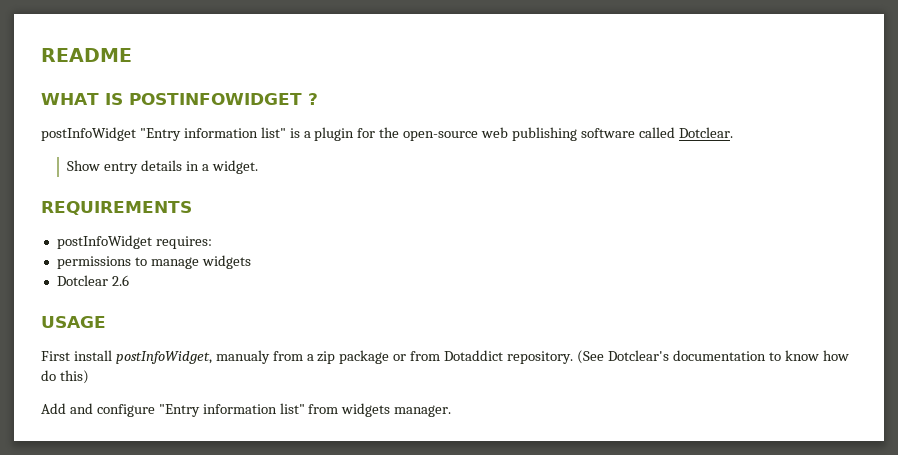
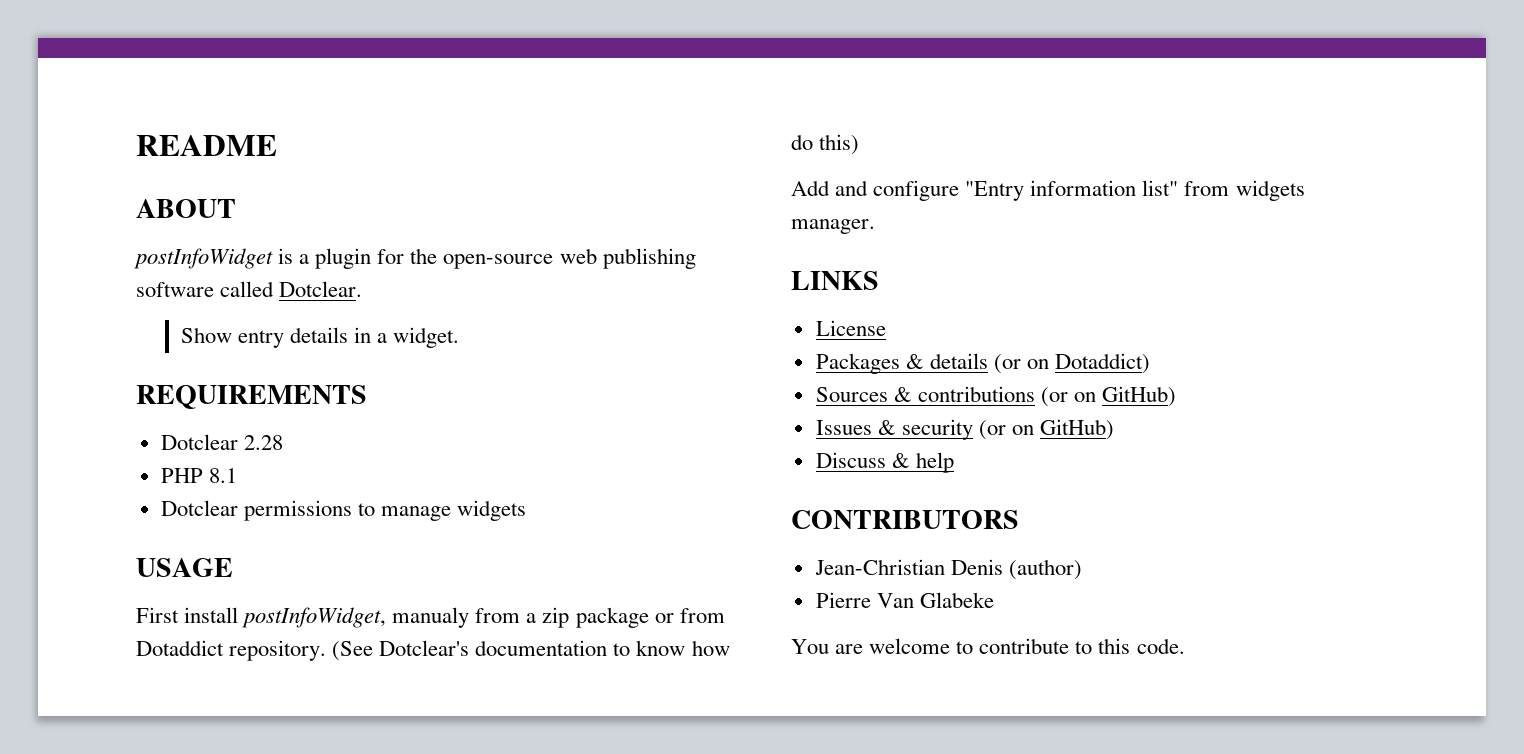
[41,93,318,105] [41,127,286,141] WHAT IS POSTINFOWIDGET ? // postInfoWidget "Entry information list" -> [136,199,236,218] [134,248,273,269] ABOUT // postInfoWidget
[56,235,212,249] postInfoWidget requires: // -> [160,434,283,450] [160,468,237,483] [160,500,238,516] Dotclear 2.28 // PHP 8.1 // Dotclear
[56,275,129,286] // Dotclear 2.6 -> (527, 510) none
(452, 411) none -> [791,271,879,290] [815,320,886,336] [815,353,1151,374] [815,386,1177,407] [815,419,1115,440] [815,452,954,473] [791,510,1019,529] [814,559,1082,580] [815,592,994,608] [791,638,1185,654] // LINKS // License // Packages & details (or on Dotaddict) // Sources & contributions (or on GitHub) // Issues & security (or on GitHub) // Discuss & help // CONTRIBUTORS // Jean-Christian Denis (author) // Pierre Van Glabeke // You are welcome to contribute to this code.

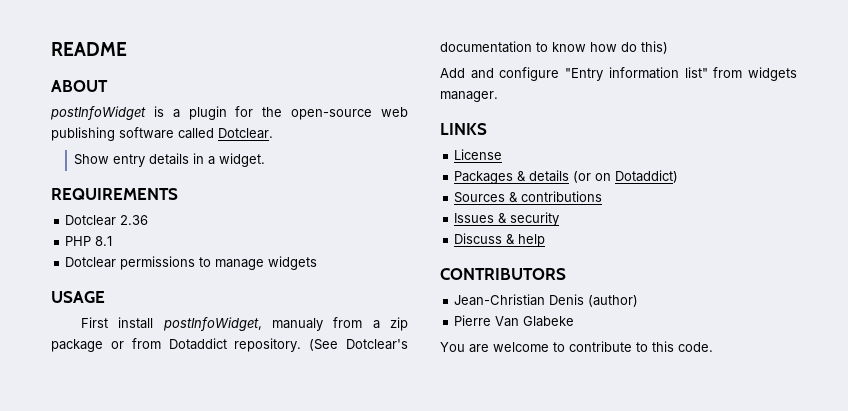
[243,435,283,450] 2.28 -> [120,215,149,225] 2.36
[1040,386,1177,407] (or on GitHub) -> (603, 196) none
[978,419,1115,440] (or on GitHub) -> (560, 219) none

